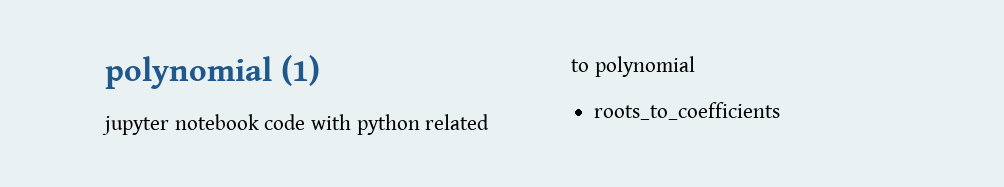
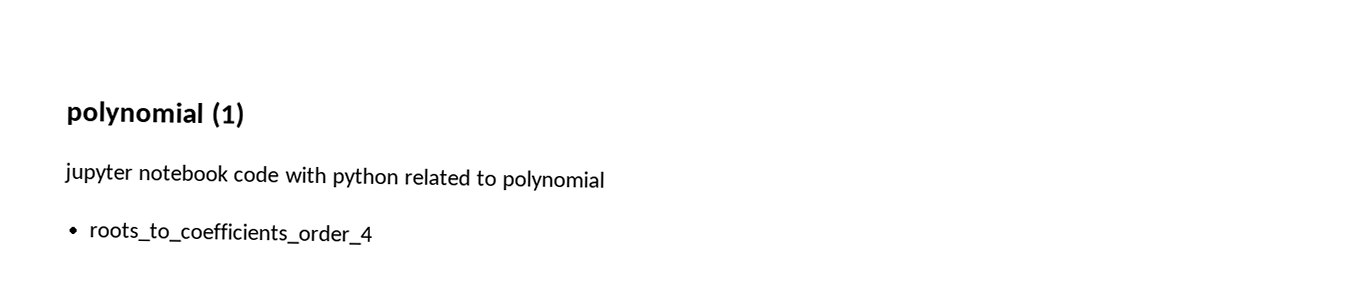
[594,102,781,120] roots_to_coefficients -> [89,221,374,245] roots_to_coefficients_order_4

